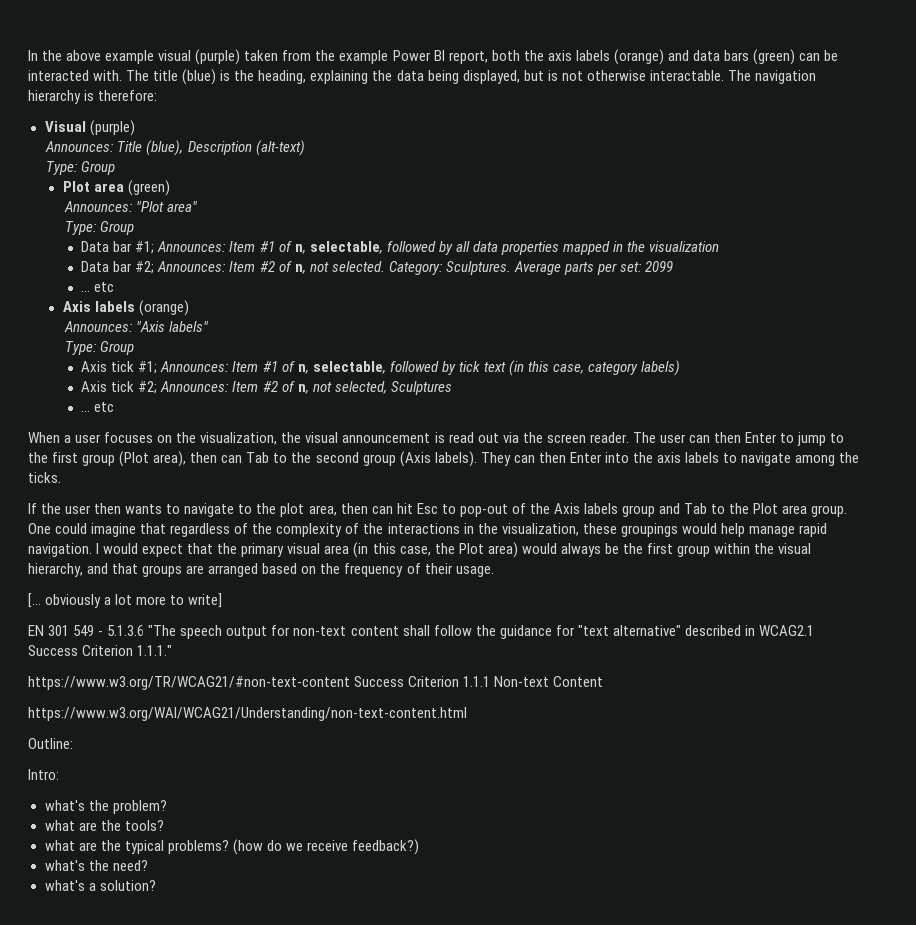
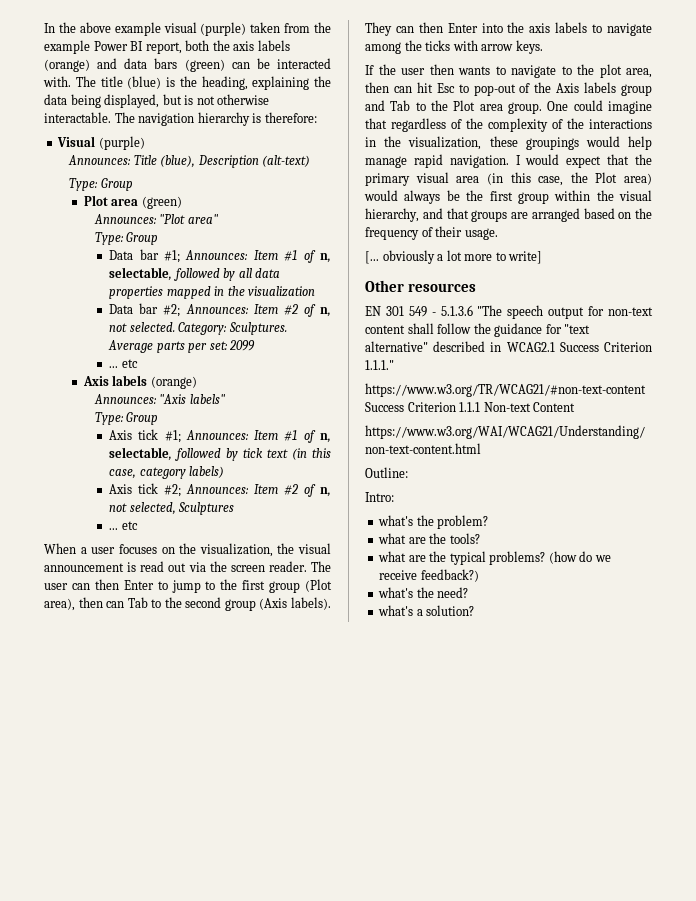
[28,472,61,483] ticks. -> [425,40,543,54] ticks with arrow keys.
(223, 600) none -> [365,280,476,292] // Other resources

